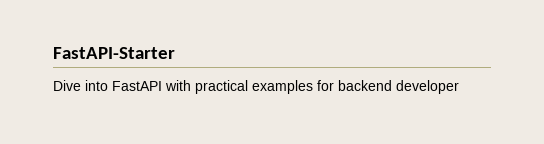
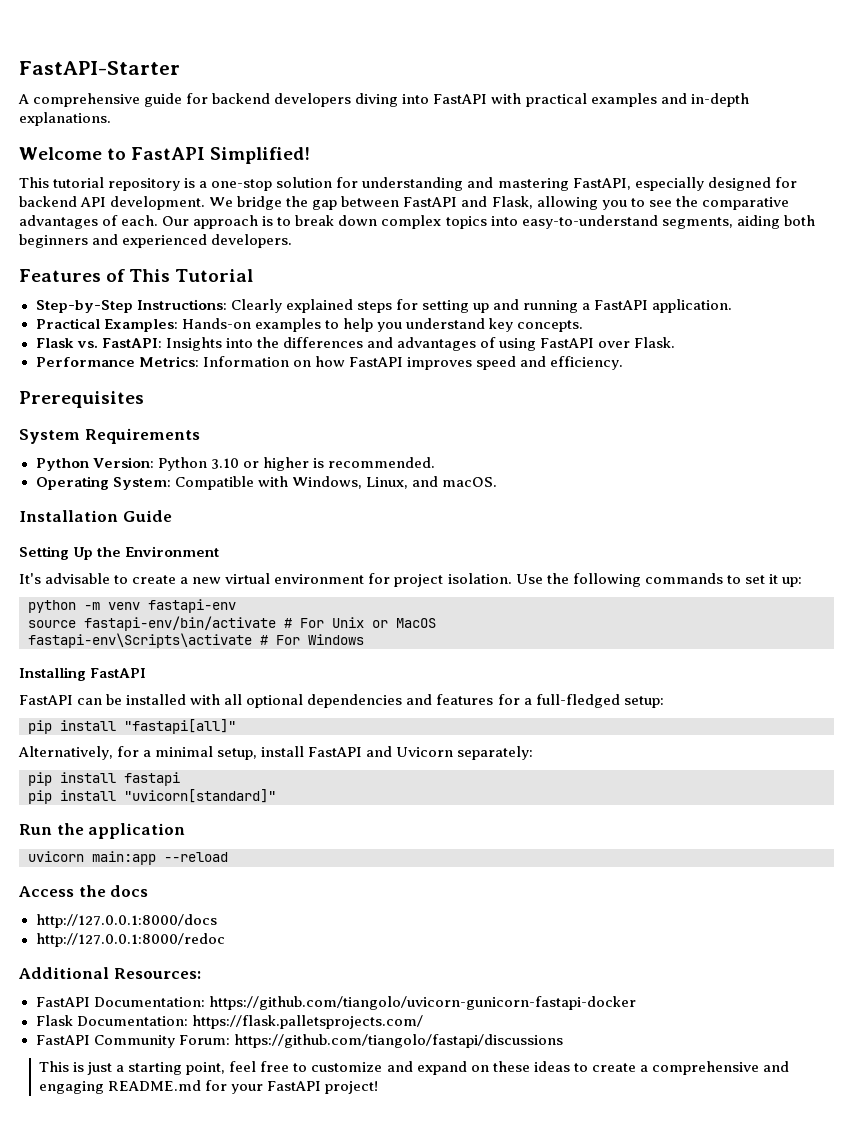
[53,80,81,91] Dive -> [18,93,399,107] A comprehensive guide for backend developers diving
[317,80,459,94] for backend developer -> [660,93,749,107] [19,112,111,126] [19,147,311,164] [19,177,797,191] [19,196,789,210] [19,215,815,229] [19,234,293,248] [19,269,254,282] [35,299,733,313] [35,318,583,332] [35,337,676,351] [35,356,623,370] [19,391,144,408] [19,428,200,444] [35,457,435,471] [35,476,497,490] [19,510,172,522] [19,546,220,560] [19,573,802,587] [28,599,236,613] [28,616,436,631] [28,633,364,648] [19,667,147,681] [19,694,664,708] [28,719,236,734] [18,746,534,760] [28,772,180,786] [28,789,276,804] [19,823,186,839] [28,851,228,865] [18,885,149,897] [35,914,218,928] [35,933,226,947] [18,967,201,979] [35,996,636,1010] [35,1015,423,1029] [35,1034,563,1048] [39,1061,789,1075] [39,1080,379,1094] and in-depth explanations. // Welcome to FastAPI Simplified! // This tutorial repository is a one-stop solution for understanding and mastering FastAPI, especially designed for backend API development. We bridge the gap between FastAPI and Flask, allowing you to see the comparative advantages of each. Our approach is to break down complex topics into easy-to-understand segments, aiding both beginners and experienced developers. // Features of This Tutorial // Step-by-Step Instructions: Clearly explained steps for setting up and running a FastAPI application. // Practical Examples: Hands-on examples to help you understand key concepts. // Flask vs. FastAPI: Insights into the differences and advantages of using FastAPI over Flask. // Performance Metrics: Information on how FastAPI improves speed and efficiency. // Prerequisites // System Requirements // Python Version: Python 3.10 or higher is recommended. // Operating System: Compatible with Windows, Linux, and macOS. // Installation Guide // Setting Up the Environment // It's advisable to create a new virtual environment for project isolation. Use the following commands to set it up: // python -m venv fastapi-env // source fastapi-env/bin/activate # For Unix or MacOS // fastapi-env\Scripts\activate # For Windows // Installing FastAPI // FastAPI can be installed with all optional dependencies and features for a full-fledged setup: // pip install "fastapi[all]" // Alternatively, for a minimal setup, install FastAPI and Uvicorn separately: // pip install fastapi // pip install "uvicorn[standard]" // Run the application // uvicorn main:app --reload // Access the docs // http://127.0.0.1:8000/docs // http://127.0.0.1:8000/redoc // Additional Resources: // FastAPI Documentation: https://github.com/tiangolo/uvicorn-gunicorn-fastapi-docker // Flask Documentation: https://flask.palletsprojects.com/ // FastAPI Community Forum: https://github.com/tiangolo/fastapi/discussions // This is just a starting point, feel free to customize and expand on these ideas to create a comprehensive and engaging README.md for your FastAPI project!

